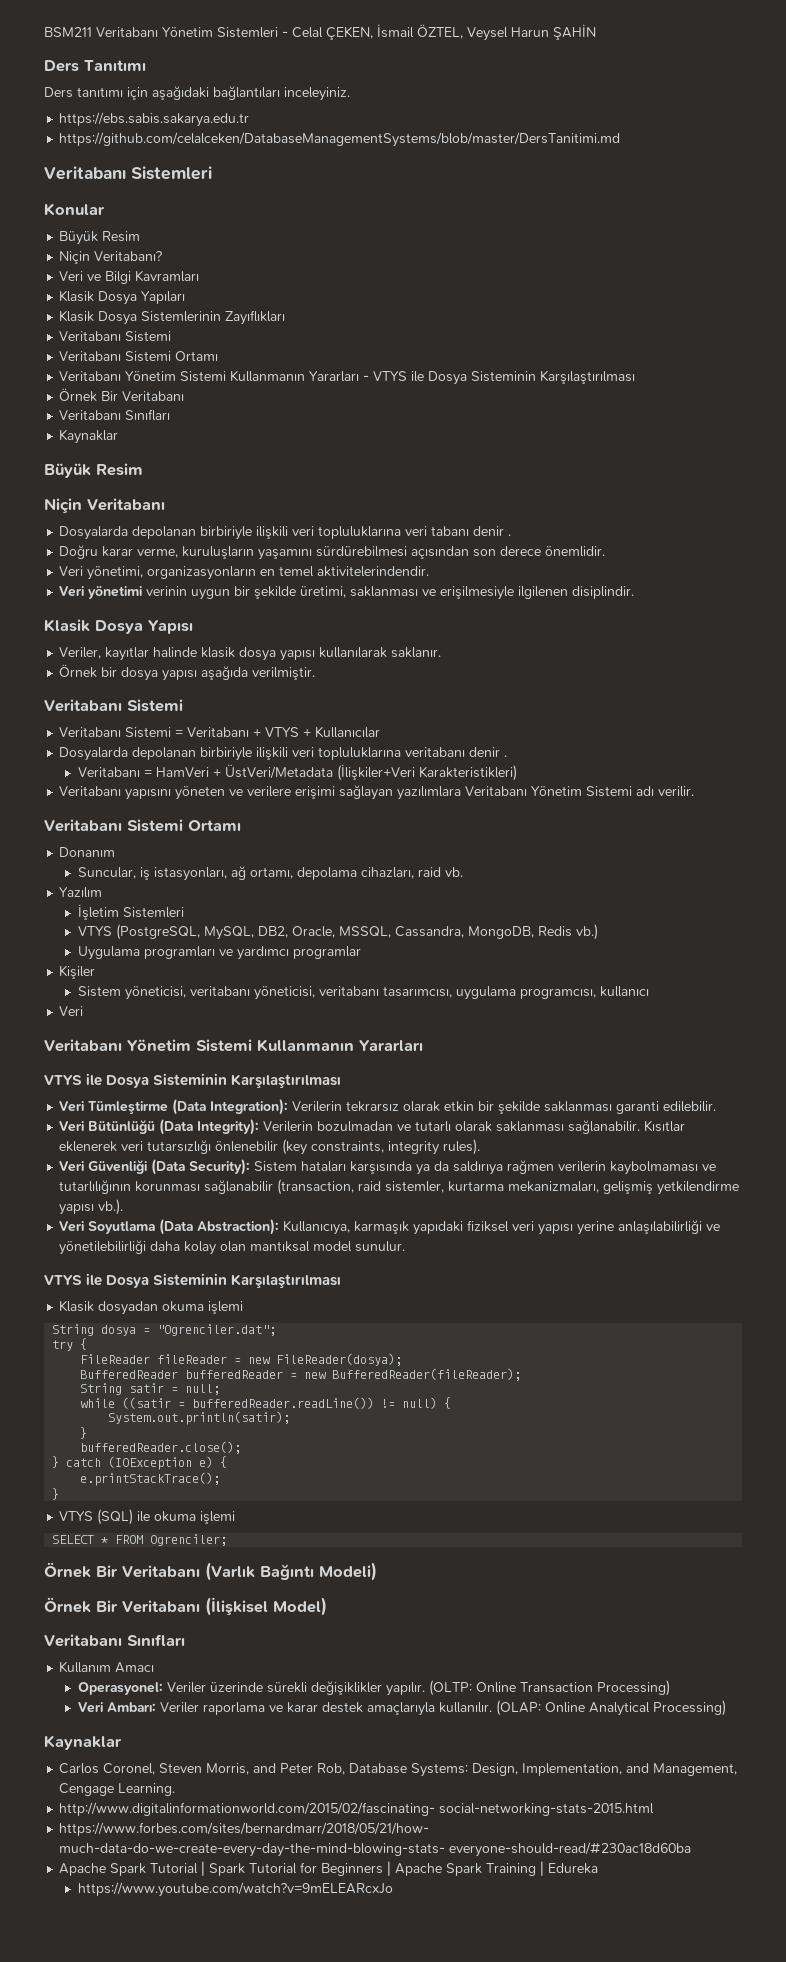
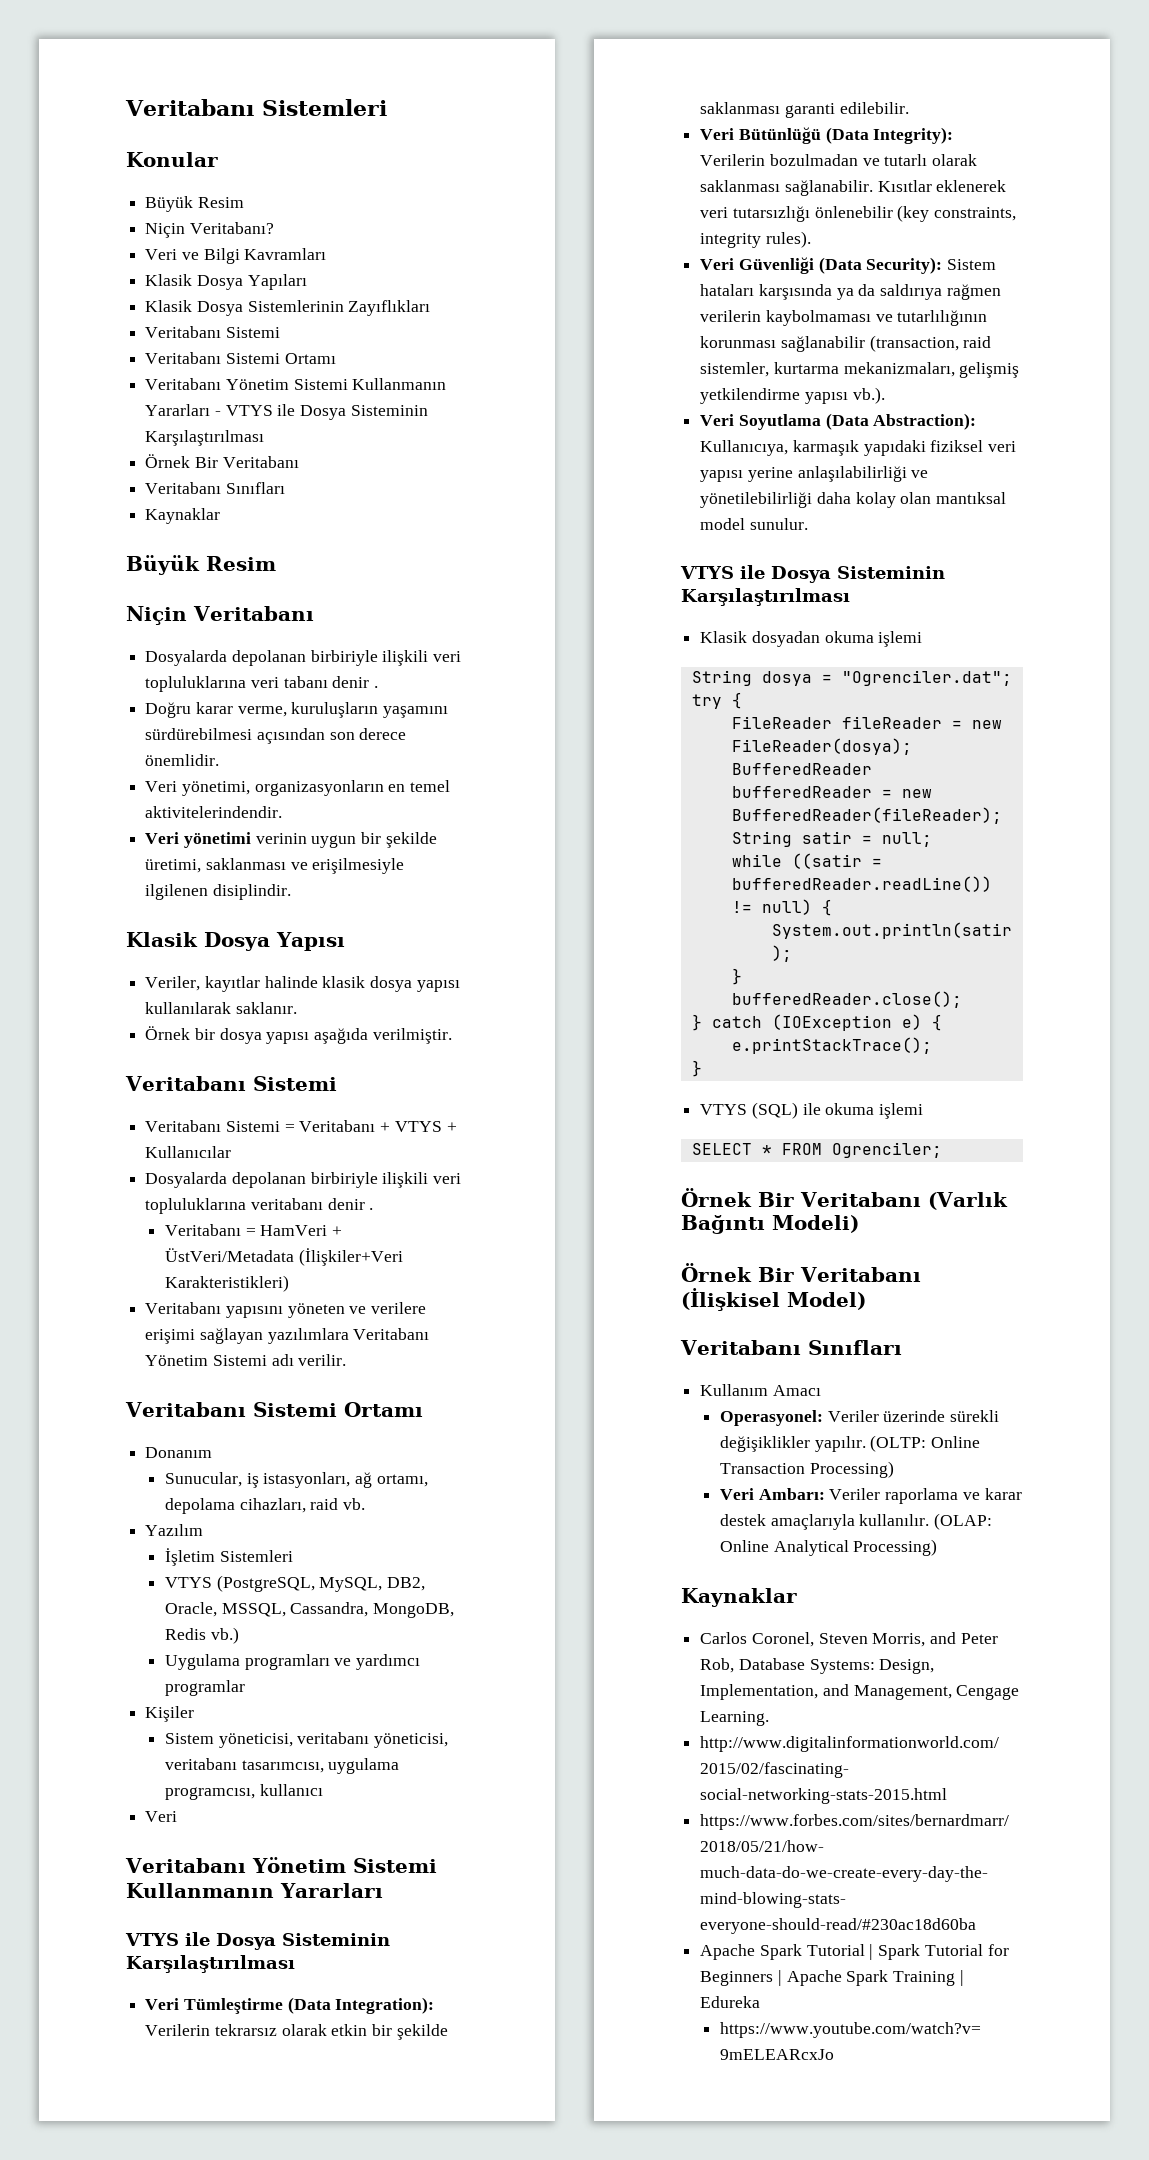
[44,24,596,41] [44,60,146,72] [44,86,350,101] [59,112,250,127] [59,132,621,147] BSM211 Veritabanı Yönetim Sistemleri - Celal ÇEKEN, İsmail ÖZTEL, Veysel Harun ŞAHİN // Ders Tanıtımı // Ders tanıtımı için aşağıdaki bağlantıları inceleyiniz. // https://ebs.sabis.sakarya.edu.tr // https://github.com/celalceken/DatabaseManagementSystems/blob/master/DersTanitimi.md // -> (125, 107) none
[77,867,136,879] Suncular, -> [165,1472,243,1487] Sunucular,

